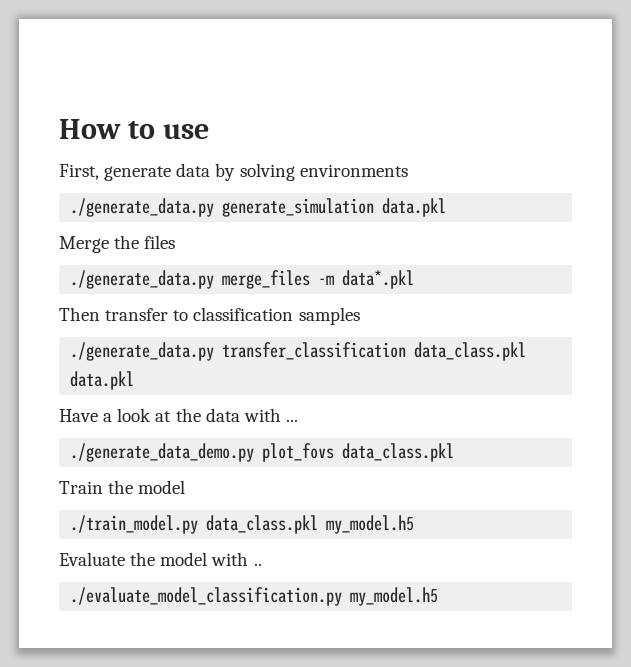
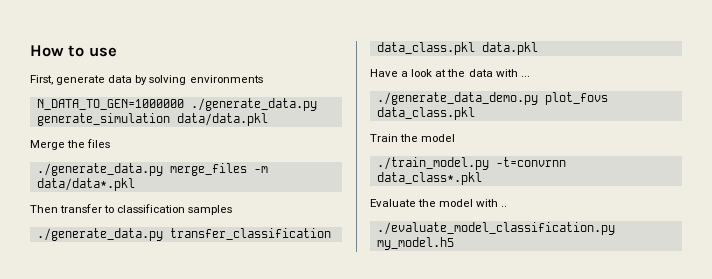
(408, 170) none -> [36,99,184,110] N_DATA_TO_GEN=1000000
[382,198,447,217] data.pkl -> [176,113,268,126] data/data.pkl
[342,270,415,289] data*.pkl -> [36,178,135,191] data/data*.pkl
[206,515,415,534] data_class.pkl my_model.h5 -> [495,157,566,167] [376,172,482,185] -t=convrnn data_class*.pkl

